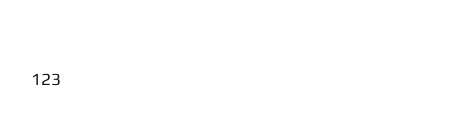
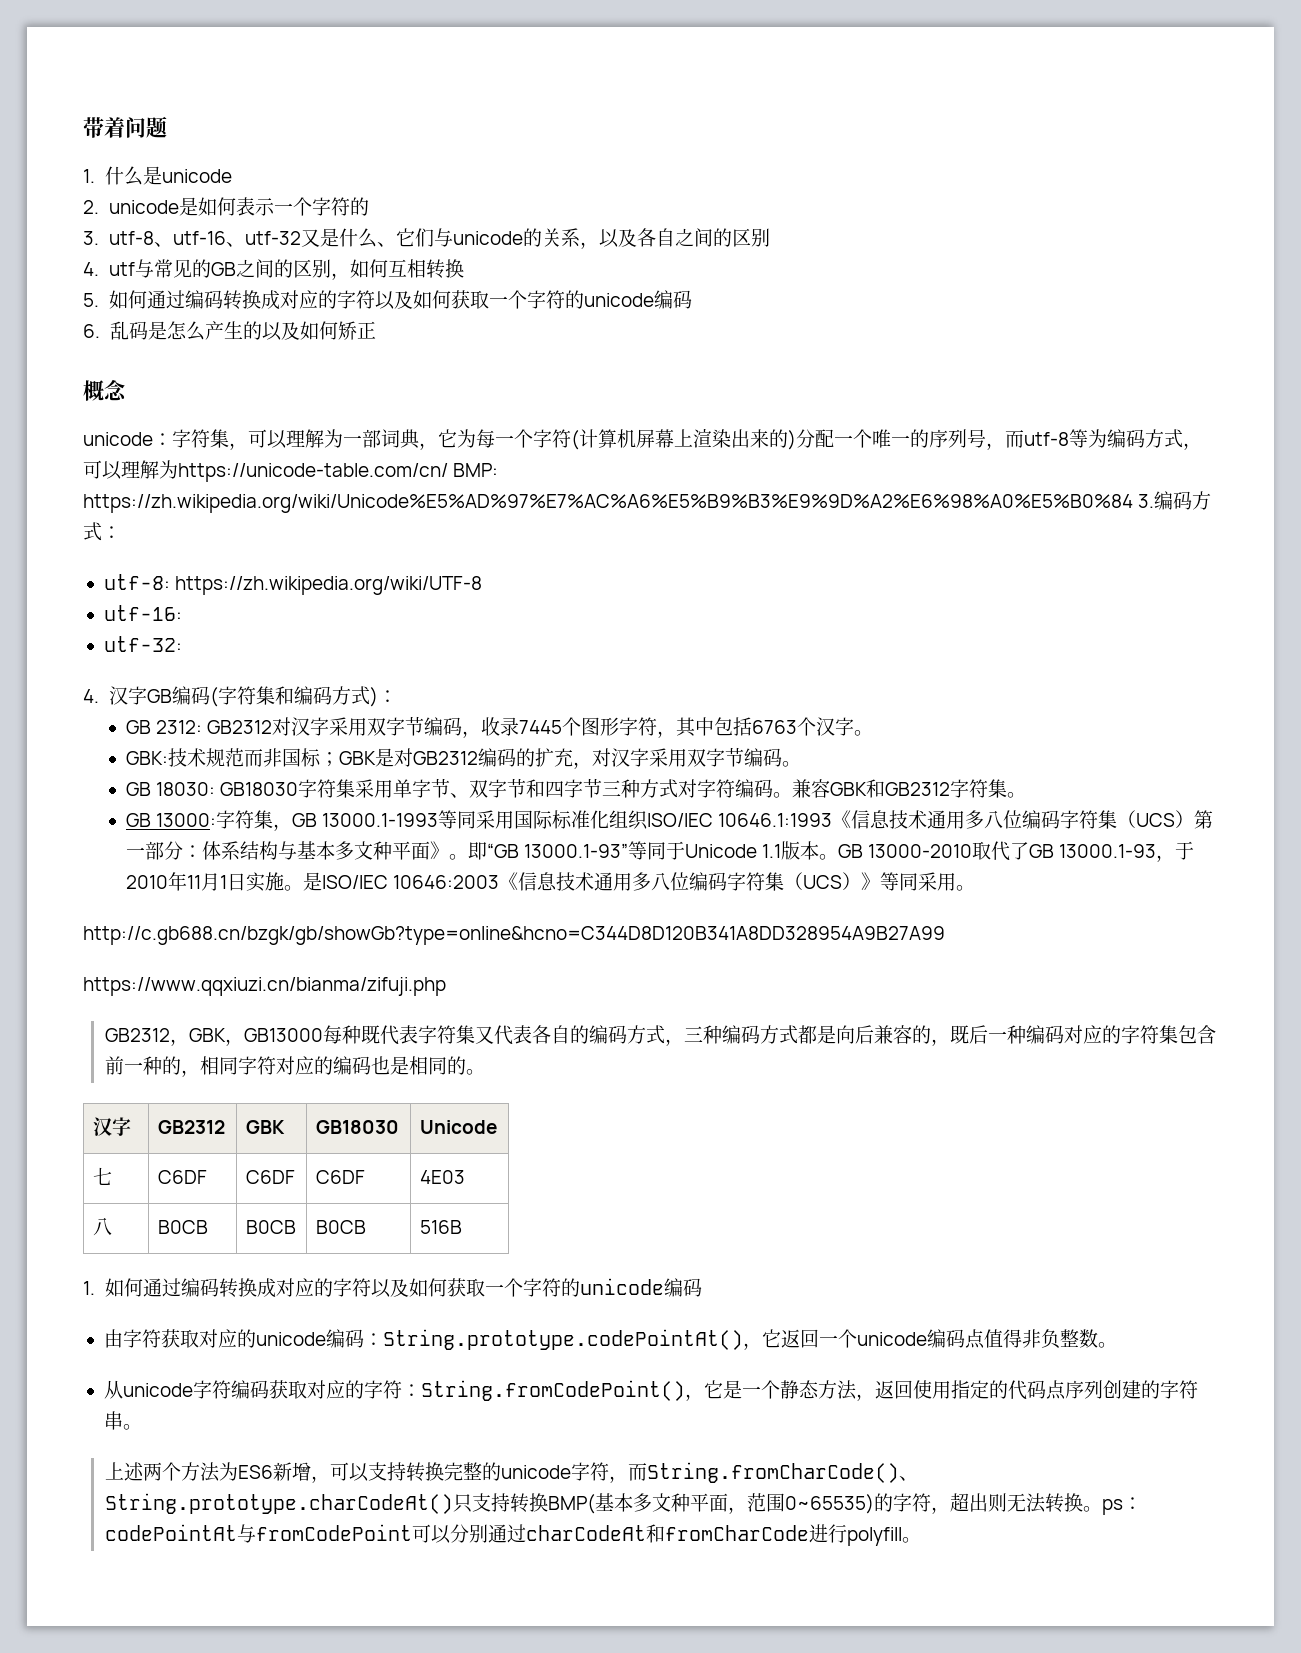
[31,73,61,86] 123 -> [82,116,167,138] [83,166,232,186] [83,197,369,216] [83,228,770,249] [83,259,464,280] [83,290,692,310] [83,321,376,341] [83,379,127,401] [83,428,1202,450] [83,460,499,482] [83,491,1212,513] [83,522,121,541] [103,574,483,595] [103,605,182,621] [103,636,182,652] [83,686,397,707] [125,716,873,738] [125,747,801,769] [125,778,1026,798] [125,810,1214,831] [125,841,1195,862] [125,872,975,892] [83,926,945,945] [83,977,446,996] [104,1025,1216,1046] [104,1056,485,1077] [92,1117,131,1136] [157,1120,225,1134] [245,1120,285,1134] [315,1120,399,1134] [419,1120,497,1134] [92,1167,112,1185] [157,1170,207,1184] [245,1170,295,1184] [315,1170,365,1184] [419,1170,465,1184] [92,1217,112,1236] [157,1220,208,1234] [245,1220,296,1234] [315,1220,366,1234] [419,1220,462,1234] [83,1278,702,1298] [103,1329,1117,1350] [103,1380,1198,1401] [103,1411,142,1430] [104,1462,918,1483] [104,1493,1142,1515] [104,1524,921,1546] 带着问题 // 1.什么是unicode // 2. unicode是如何表示一个字符的 // 3. utf-8、utf-16、utf-32又是什么、它们与unicode的关系，以及各自之间的区别 // 4. utf与常见的GB之间的区别，如何互相转换 // 5.如何通过编码转换成对应的字符以及如何获取一个字符的unicode编码 // 6.乱码是怎么产生的以及如何矫正 // 概念 // unicode：字符集，可以理解为一部词典，它为每一个字符(计算机屏幕上渲染出来的)分配一个唯一的序列号，而utf-8等为编码方式，可以理解为https://unicode-table.com/cn/ BMP: https://zh.wikipedia.org/wiki/Unicode%E5%AD%97%E7%AC%A6%E5%B9%B3%E9%9D%A2%E6%98%A0%E5%B0%84 3.编码方式： // utf-8: https://zh.wikipedia.org/wiki/UTF-8 // utf-16: // utf-32: // 4.汉字GB编码(字符集和编码方式)： // GB 2312: GB2312对汉字采用双字节编码，收录7445个图形字符，其中包括6763个汉字。 // GBK:技术规范而非国标；GBK是对GB2312编码的扩充，对汉字采用双字节编码。 // GB 18030: GB18030字符集采用单字节、双字节和四字节三种方式对字符编码。兼容GBK和GB2312字符集。 // GB 13000:字符集，GB 13000.1-1993等同采用国际标准化组织ISO/IEC 10646.1:1993《信息技术通用多八位编码字符集（UCS）第一部分：体系结构与基本多文种平面》。即“GB 13000.1-93”等同于Unicode 1.1版本。GB 13000-2010取代了GB 13000.1-93，于2010年11月1日实施。是ISO/IEC 10646:2003《信息技术通用多八位编码字符集（UCS）》等同采用。 // http://c.gb688.cn/bzgk/gb/showGb?type=online&hcno=C344D8D120B341A8DD328954A9B27A99 // https://www.qqxiuzi.cn/bianma/zifuji.php // GB2312，GBK，GB13000每种既代表字符集又代表各自的编码方式，三种编码方式都是向后兼容的，既后一种编码对应的字符集包含前一种的，相同字符对应的编码也是相同的。 // 汉字 | GB2312 | GBK | GB18030 | Unicode // 七 | C6DF | C6DF | C6DF | 4E03 // 八 | B0CB | B0CB | B0CB | 516B // 1.如何通过编码转换成对应的字符以及如何获取一个字符的unicode编码 // 由字符获取对应的unicode编码：String.prototype.codePointAt()，它返回一个unicode编码点值得非负整数。 // 从unicode字符编码获取对应的字符：String.fromCodePoint()，它是一个静态方法，返回使用指定的代码点序列创建的字符串。 // 上述两个方法为ES6新增，可以支持转换完整的unicode字符，而String.fromCharCode()、String.prototype.charCodeAt()只支持转换BMP(基本多文种平面，范围0~65535)的字符，超出则无法转换。ps：codePointAt与fromCodePoint可以分别通过charCodeAt和fromCharCode进行polyfill。

